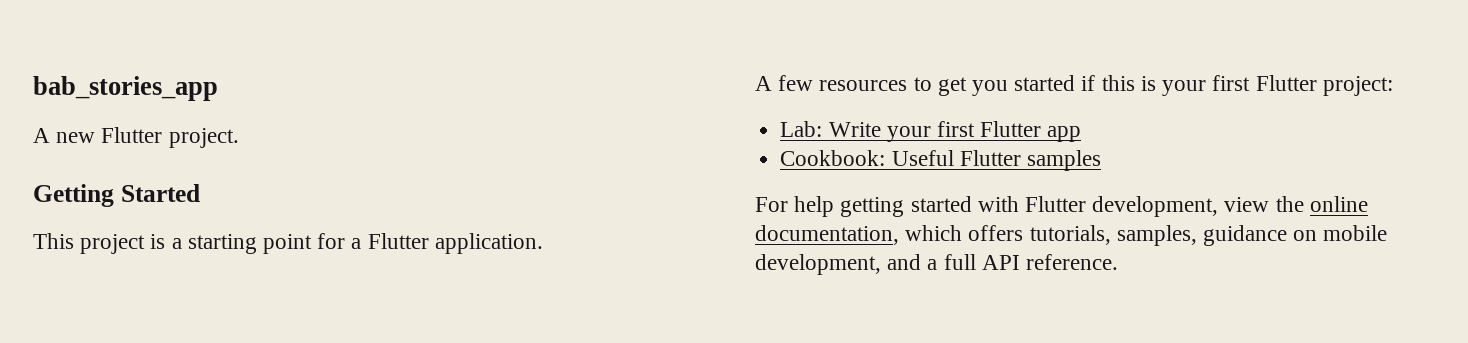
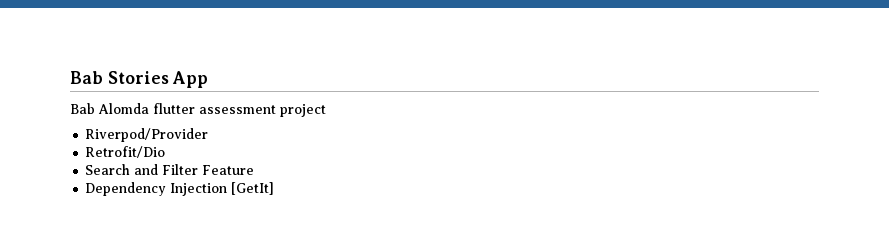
[33,76,218,101] [33,127,239,148] [33,184,200,207] [33,233,543,254] [755,75,1393,96] [780,121,1082,142] [780,150,1101,171] [755,196,1368,217] [755,225,1388,246] [755,254,1119,275] bab_stories_app // A new Flutter project. // Getting Started // This project is a starting point for a Flutter application. // A few resources to get you started if this is your first Flutter project: // Lab: Write your first Flutter app // Cookbook: Useful Flutter samples // For help getting started with Flutter development, view the online documentation, which offers tutorials, samples, guidance on mobile development, and a full API reference. -> [70,71,209,88] [70,103,326,117] [85,128,209,142] [85,146,166,158] [85,164,255,175] [85,182,275,196] Bab Stories App // Bab Alomda flutter assessment project // Riverpod/Provider // Retrofit/Dio // Search and Filter Feature // Dependency Injection [GetIt]

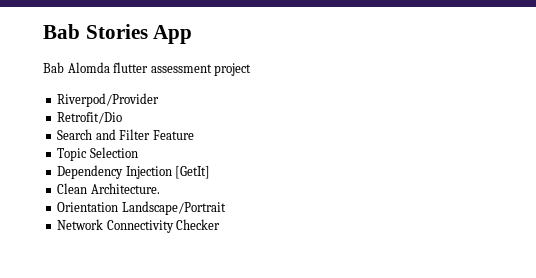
(255, 170) none -> [57,147,138,161] // Topic Selection
(275, 188) none -> [57,183,160,194] [57,201,226,215] [57,219,221,233] // Clean Architecture. // Orientation Landscape/Portrait // Network Connectivity Checker

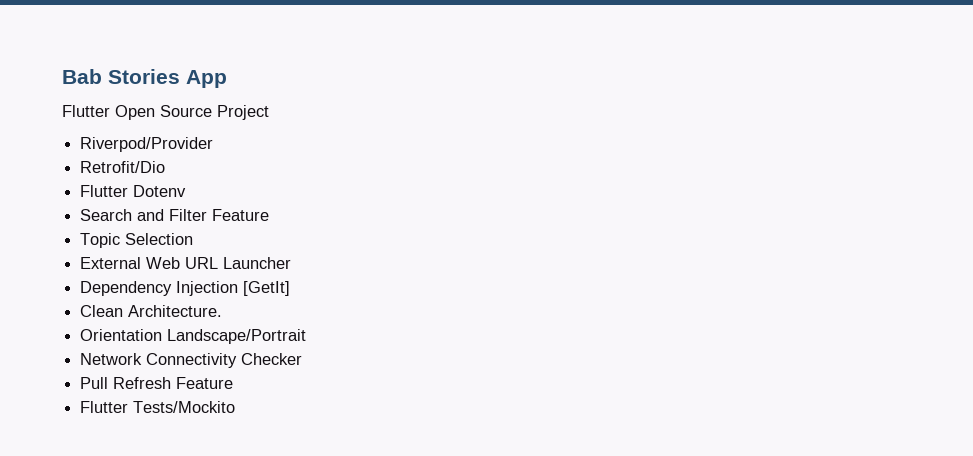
[43,62,252,76] Bab Alomda flutter assessment project -> [62,105,269,120] Flutter Open Source Project
(123, 118) none -> [80,185,187,197] // Flutter Dotenv
(138, 152) none -> [80,257,292,269] // External Web URL Launcher
(221, 224) none -> [80,377,234,389] [80,401,236,413] // Pull Refresh Feature // Flutter Tests/Mockito

